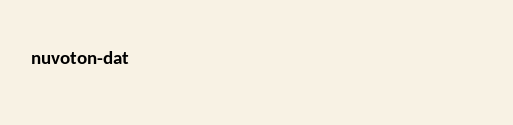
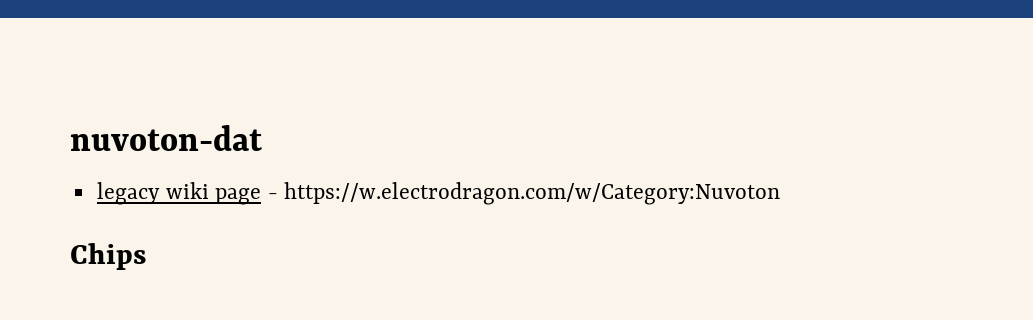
(129, 57) none -> [96,182,781,205] [70,243,146,270] // legacy wiki page - https://w.electrodragon.com/w/Category:Nuvoton // Chips

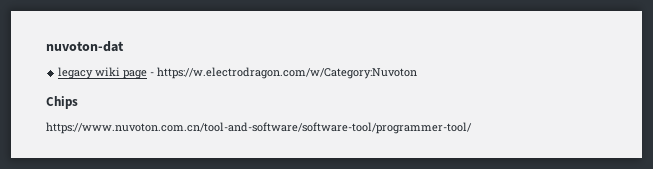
(146, 256) none -> [46,122,472,134] // https://www.nuvoton.com.cn/tool-and-software/software-tool/programmer-tool/

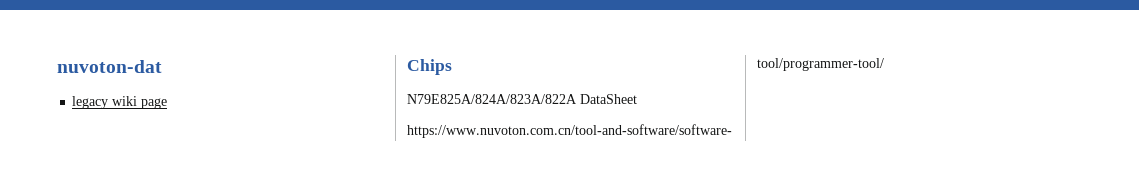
[150,67,418,79] - https://w.electrodragon.com/w/Category:Nuvoton -> (168, 103) none
(78, 102) none -> [407,94,637,104] // N79E825A/824A/823A/822A DataSheet

